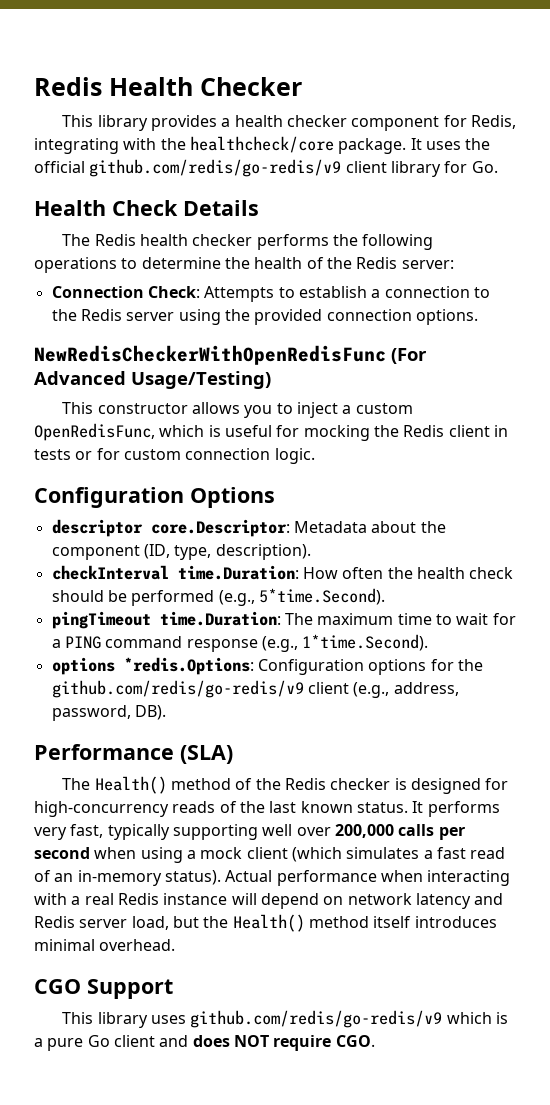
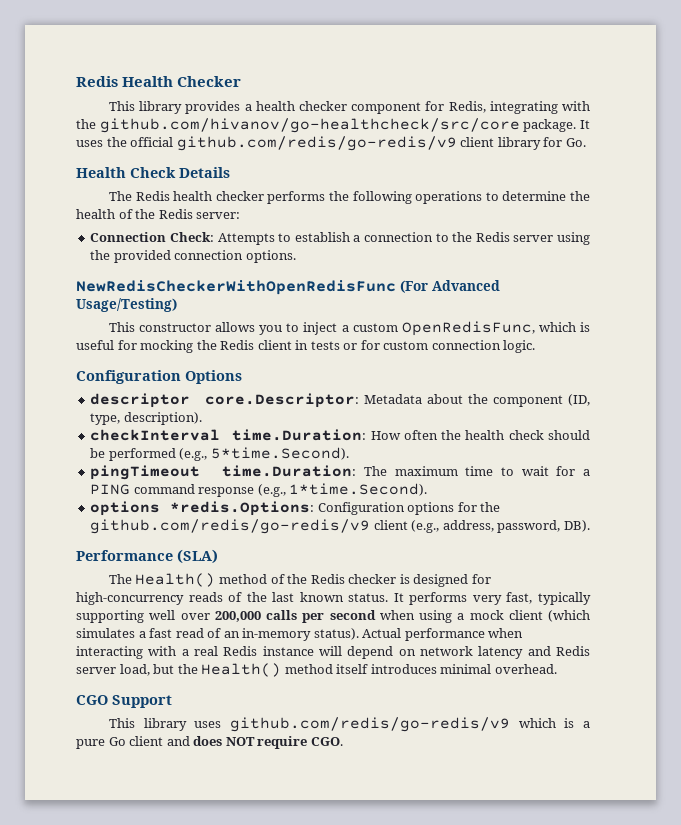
[189,136,334,153] healthcheck/core -> [99,118,520,133] github.com/hivanov/go-healthcheck/src/core

